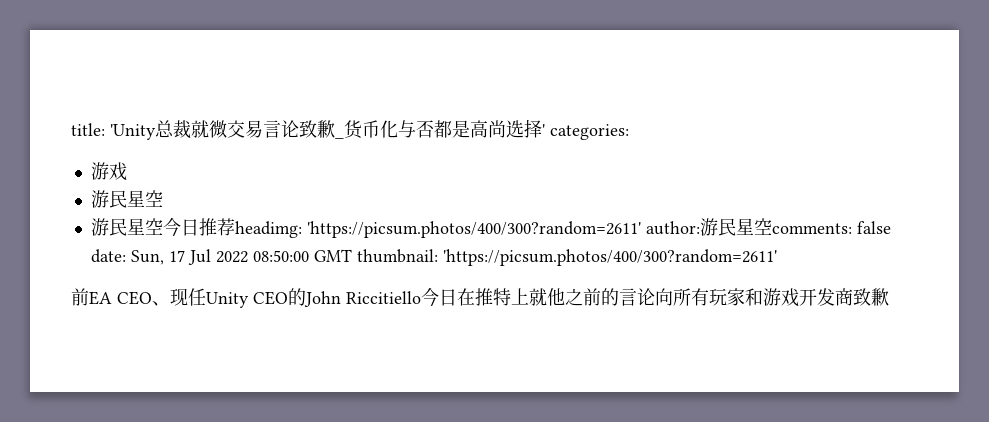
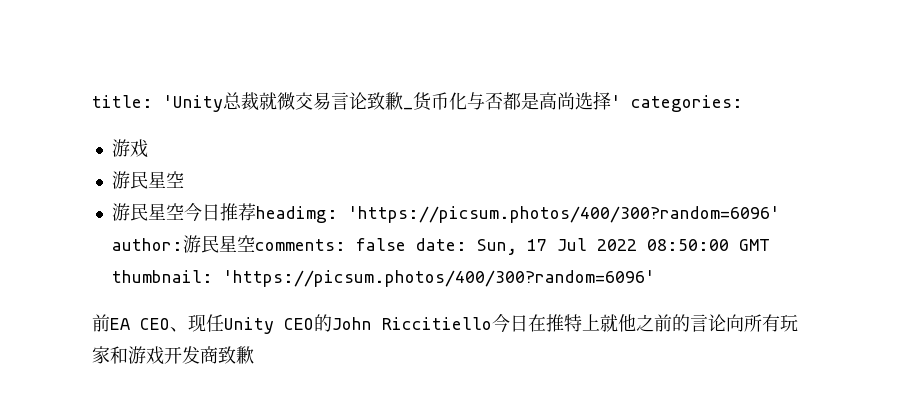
[306,221,641,238] 'https://picsum.photos/400/300?random=2611' -> [347,206,780,223] 'https://picsum.photos/400/300?random=6096'
[442,249,777,266] 'https://picsum.photos/400/300?random=2611' -> [222,270,655,287] 'https://picsum.photos/400/300?random=6096'

